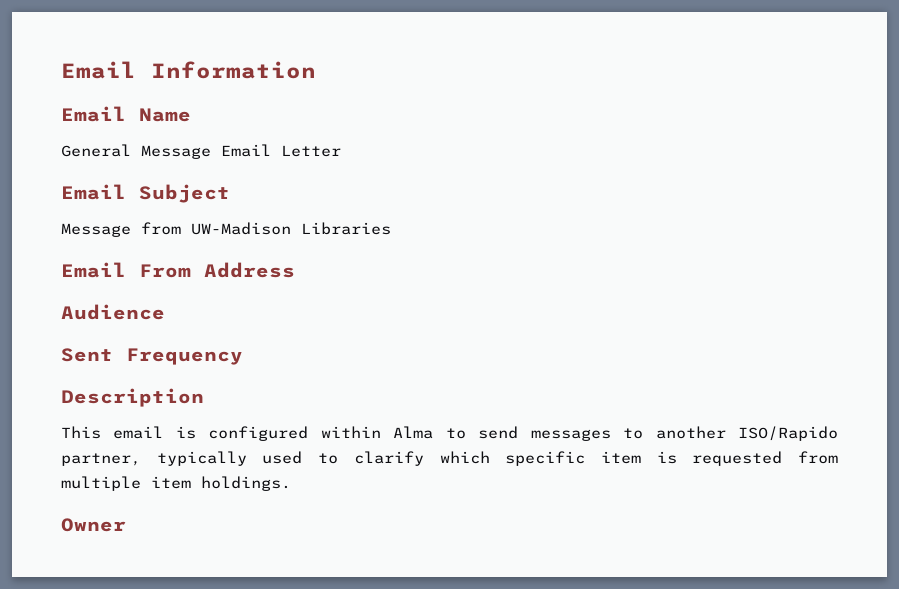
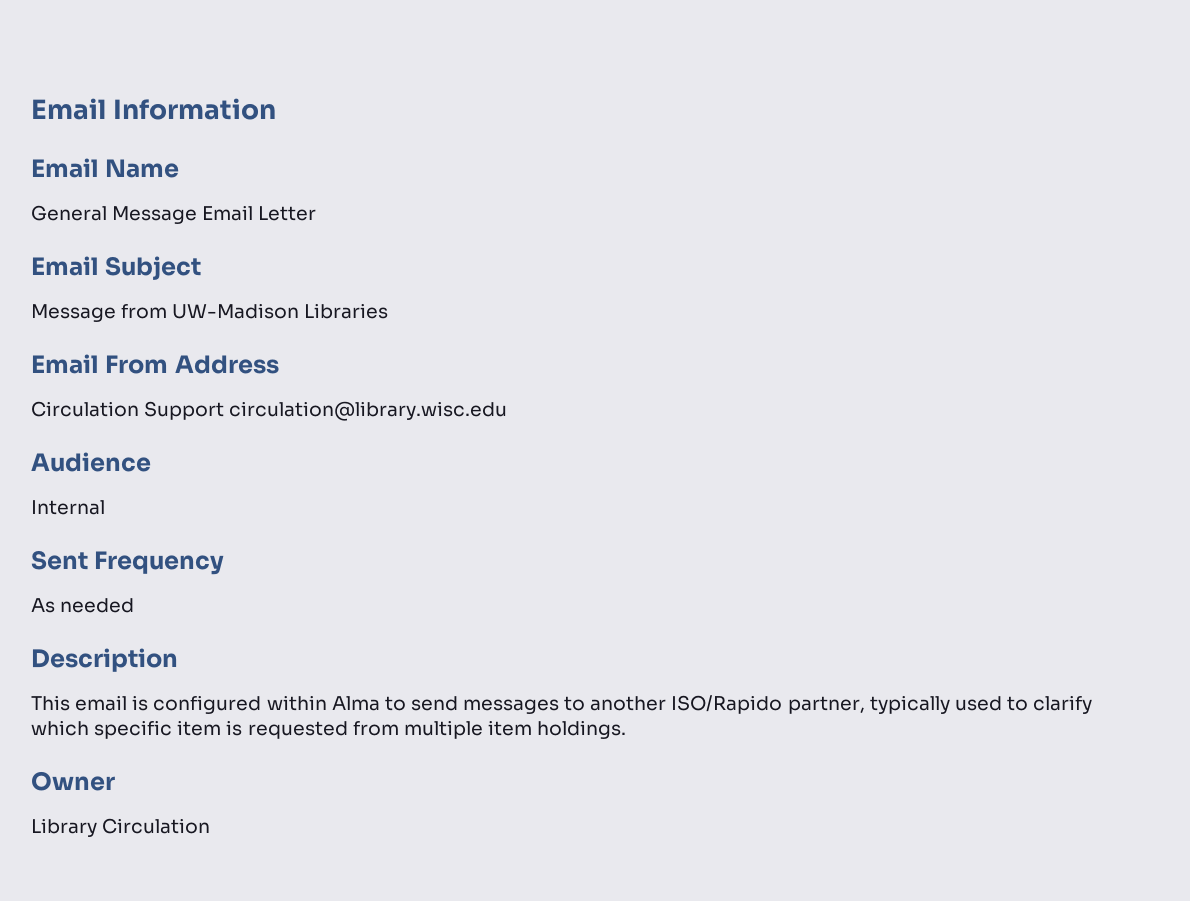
(295, 270) none -> [31,401,508,421] // Circulation Support circulation@library.wisc.edu
(165, 312) none -> [31,500,105,515] // Internal
(243, 356) none -> [31,598,135,613] // As needed
(126, 525) none -> [31,818,211,837] // Library Circulation

